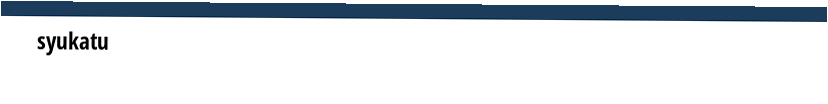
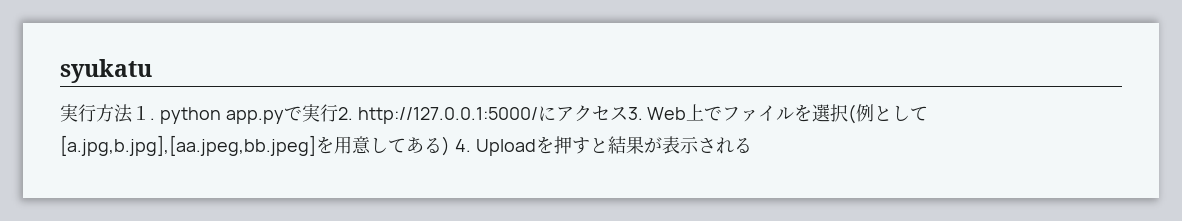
(110, 43) none -> [60,104,929,124] [60,135,752,156] // 実行方法１. python app.pyで実行2. http://127.0.0.1:5000/にアクセス3. Web上でファイルを選択(例として[a.jpg,b.jpg],[aa.jpeg,bb.jpeg]を用意してある) 4. Uploadを押すと結果が表示される

